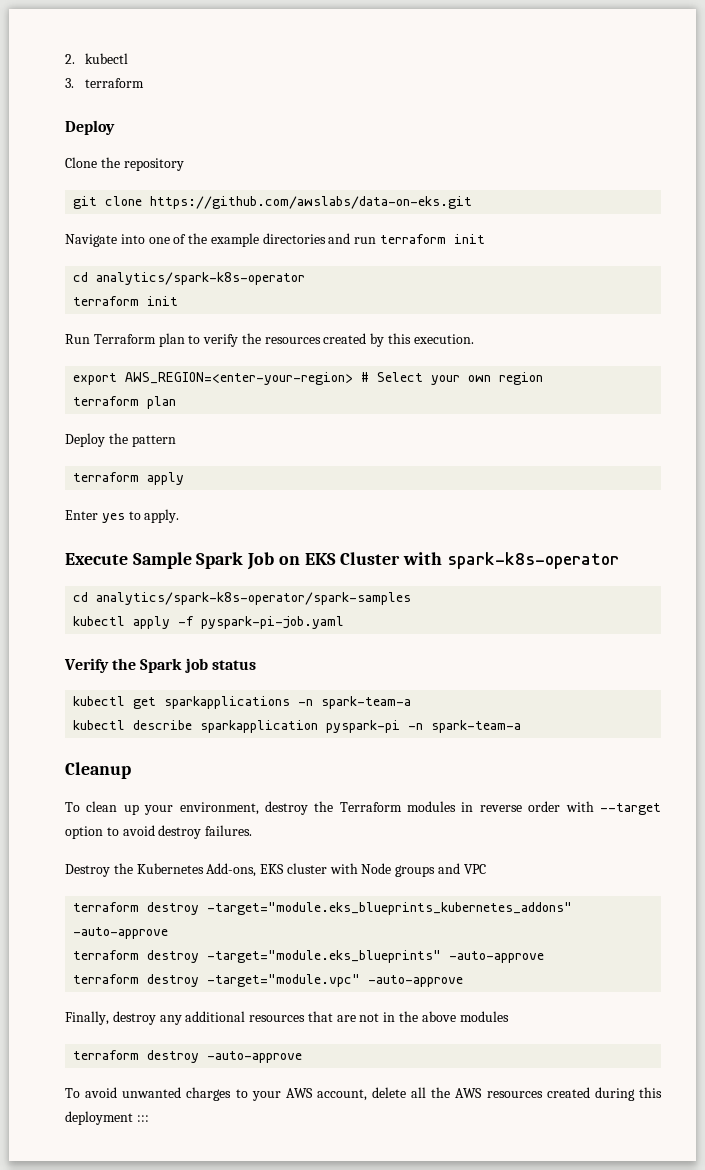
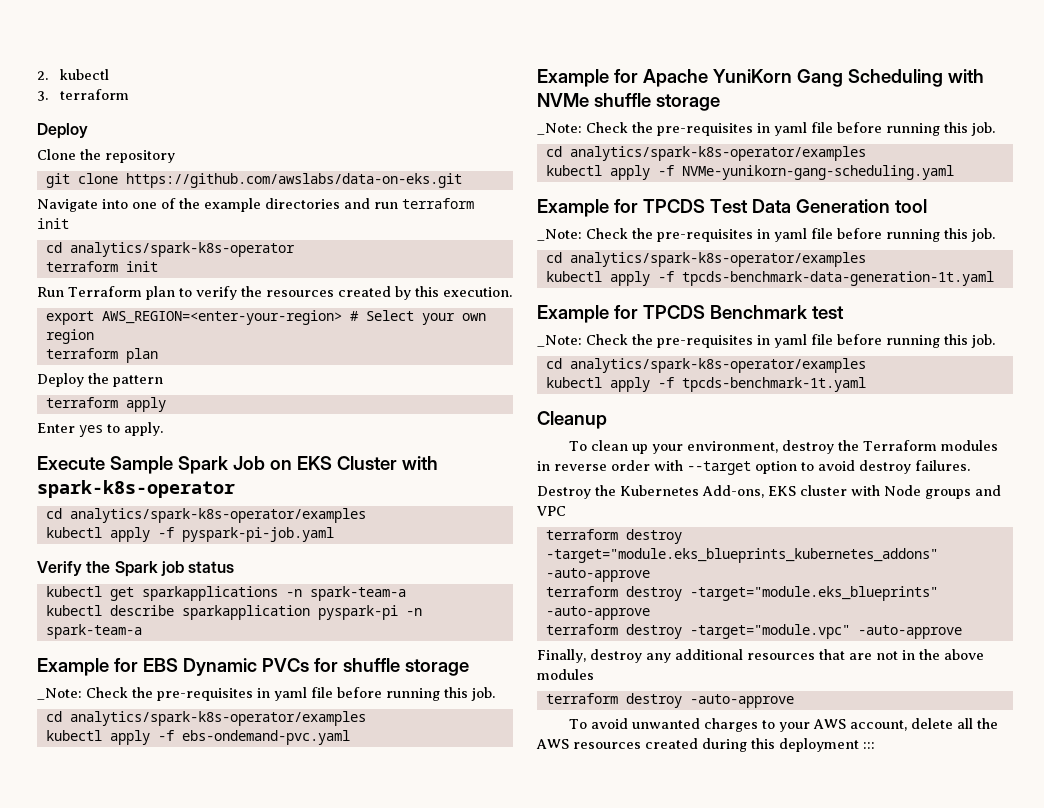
[96,592,412,605] analytics/spark-k8s-operator/spark-samples -> [69,508,366,523] analytics/spark-k8s-operator/examples
(522, 726) none -> [37,658,469,676] [37,687,495,701] [45,711,366,726] [45,730,350,745] [537,69,984,87] [537,93,720,111] [537,122,995,136] [545,146,866,161] [545,165,954,180] [537,199,927,217] [537,228,995,242] [545,252,866,267] [545,271,994,286] [537,305,844,323] [537,334,995,348] [545,358,866,373] [545,377,866,392] // Example for EBS Dynamic PVCs for shuffle storage // _Note: Check the pre-requisites in yaml file before running this job. // cd analytics/spark-k8s-operator/examples // kubectl apply -f ebs-ondemand-pvc.yaml // Example for Apache YuniKorn Gang Scheduling with NVMe shuffle storage // _Note: Check the pre-requisites in yaml file before running this job. // cd analytics/spark-k8s-operator/examples // kubectl apply -f NVMe-yunikorn-gang-scheduling.yaml // Example for TPCDS Test Data Generation tool // _Note: Check the pre-requisites in yaml file before running this job. // cd analytics/spark-k8s-operator/examples // kubectl apply -f tpcds-benchmark-data-generation-1t.yaml // Example for TPCDS Benchmark test // _Note: Check the pre-requisites in yaml file before running this job. // cd analytics/spark-k8s-operator/examples // kubectl apply -f tpcds-benchmark-1t.yaml

